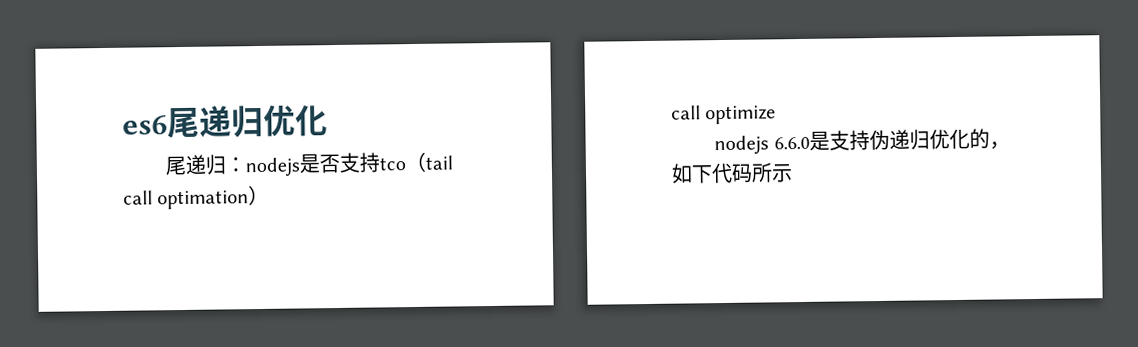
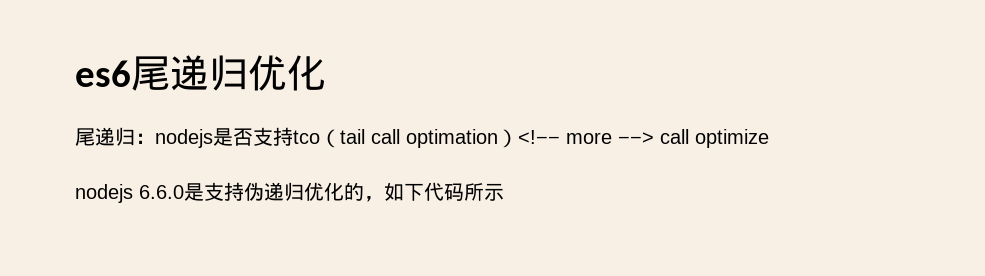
(270, 195) // -> [518,130,654,144] <!−− more −−>

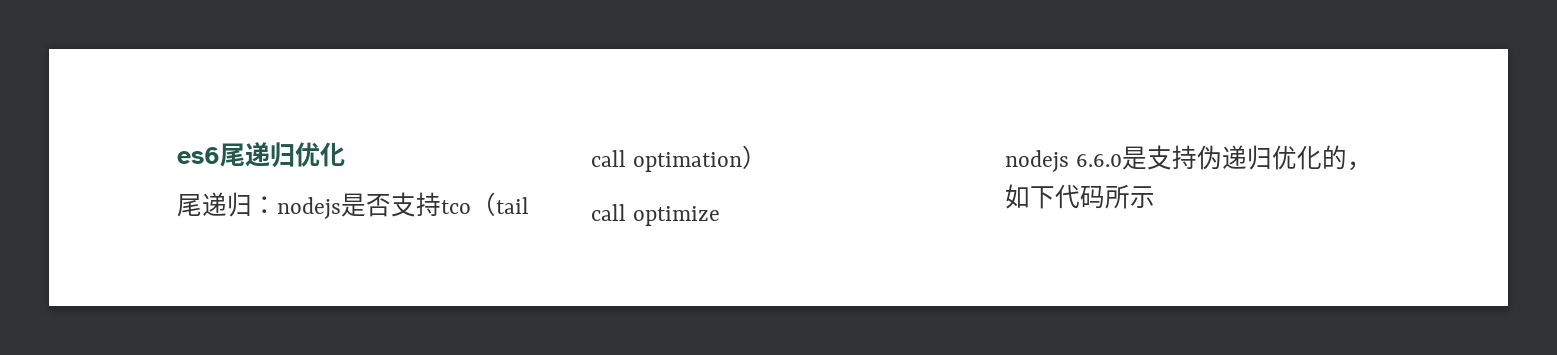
[518,130,654,144] <!−− more −−> -> (767, 157) //

